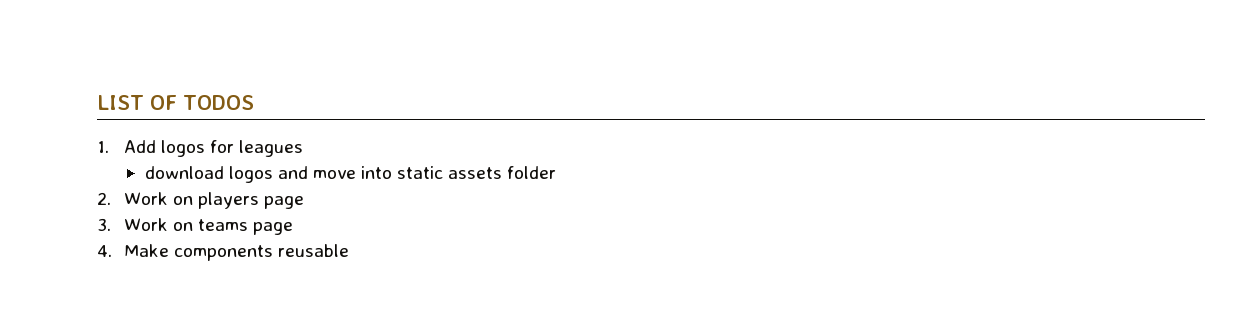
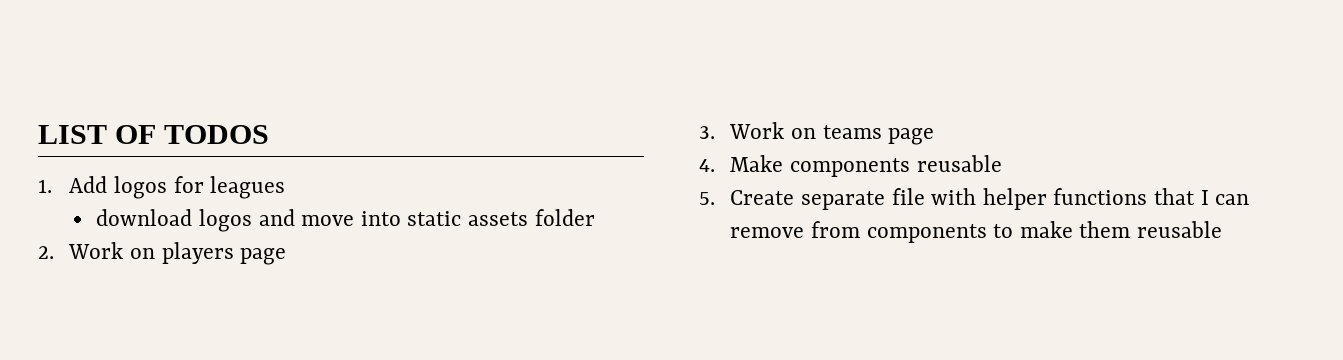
(349, 250) none -> [699,188,1250,210] [730,221,1223,243] // 5. Create separate file with helper functions that I can remove from components to make them reusable

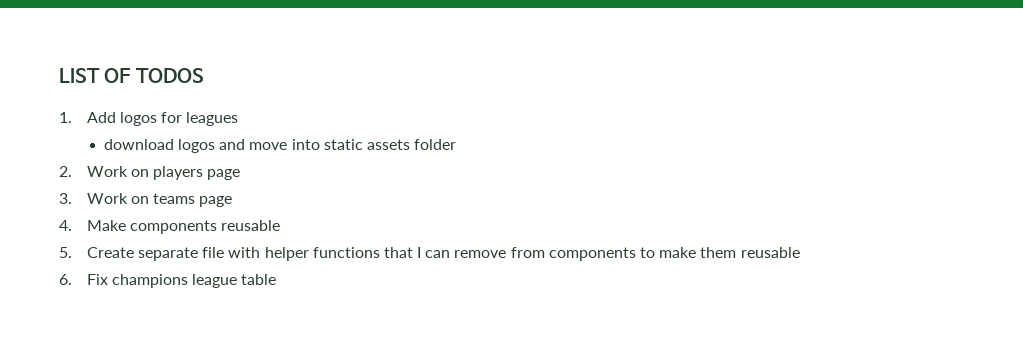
(1223, 229) none -> [59,274,277,288] // 6. Fix champions league table

